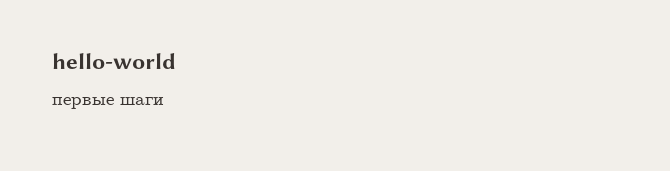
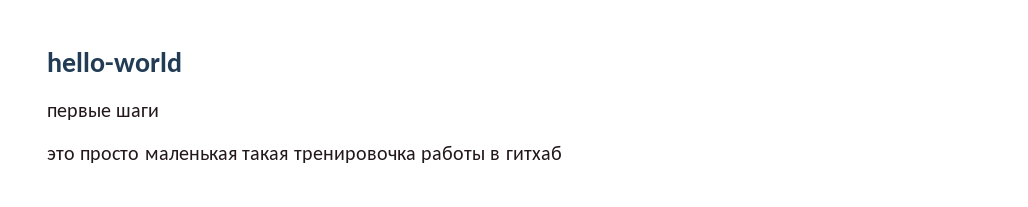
(164, 101) none -> [47,145,562,163] // это просто маленькая такая тренировочка работы в гитхаб

